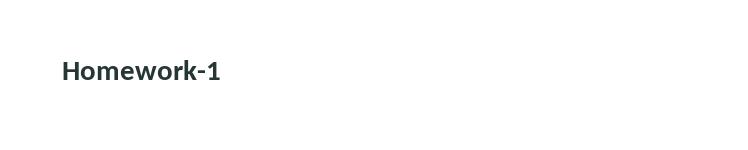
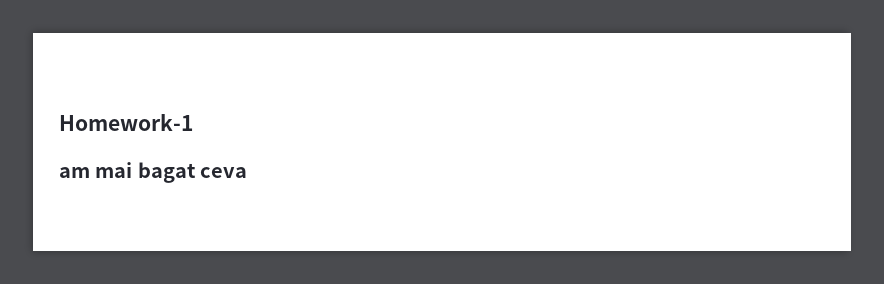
(221, 70) none -> [59,162,248,183] // am mai bagat ceva

